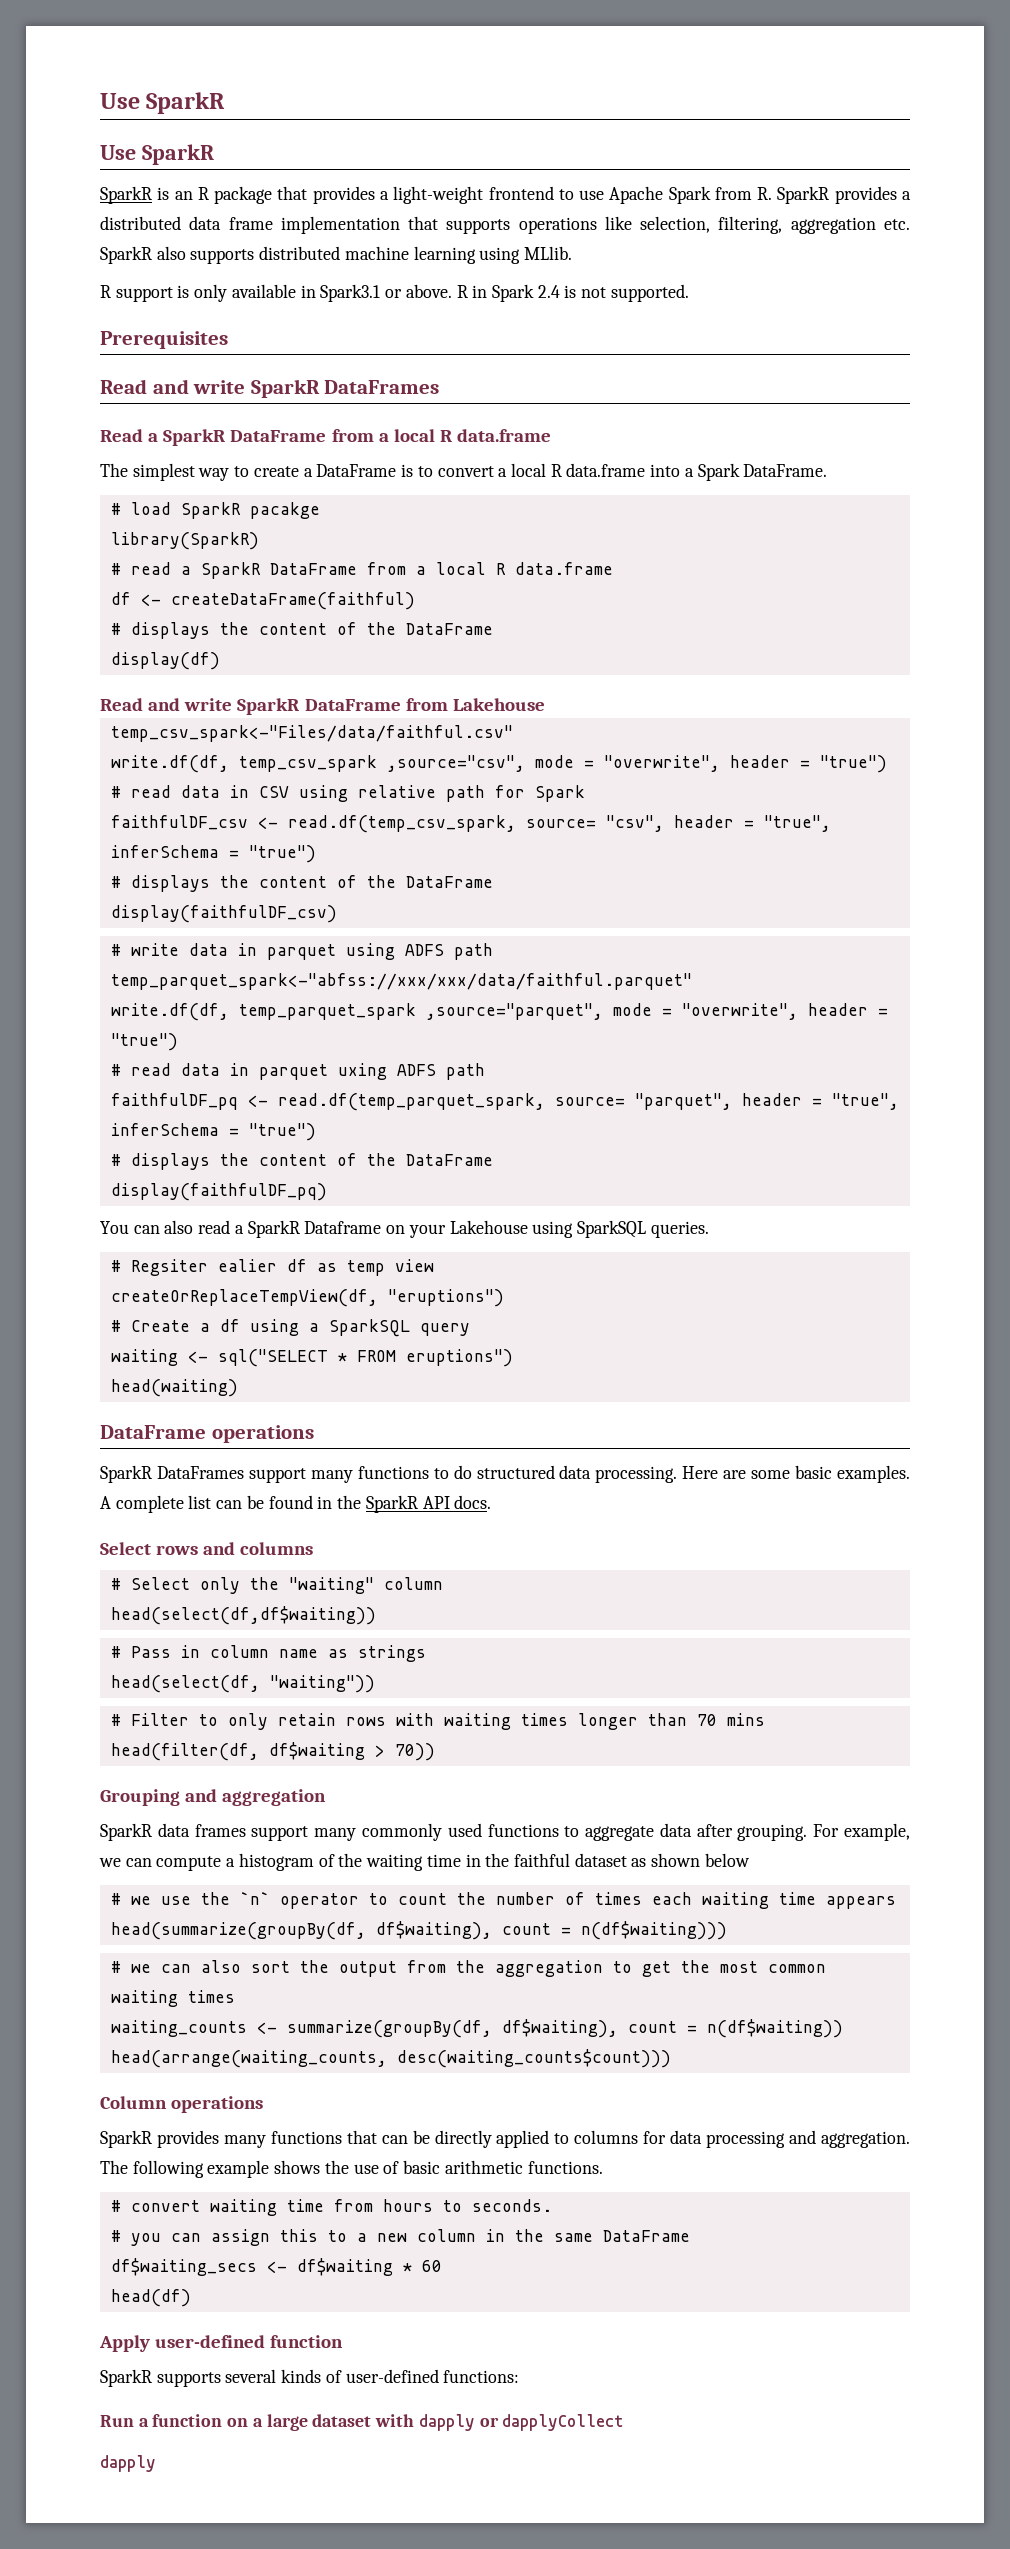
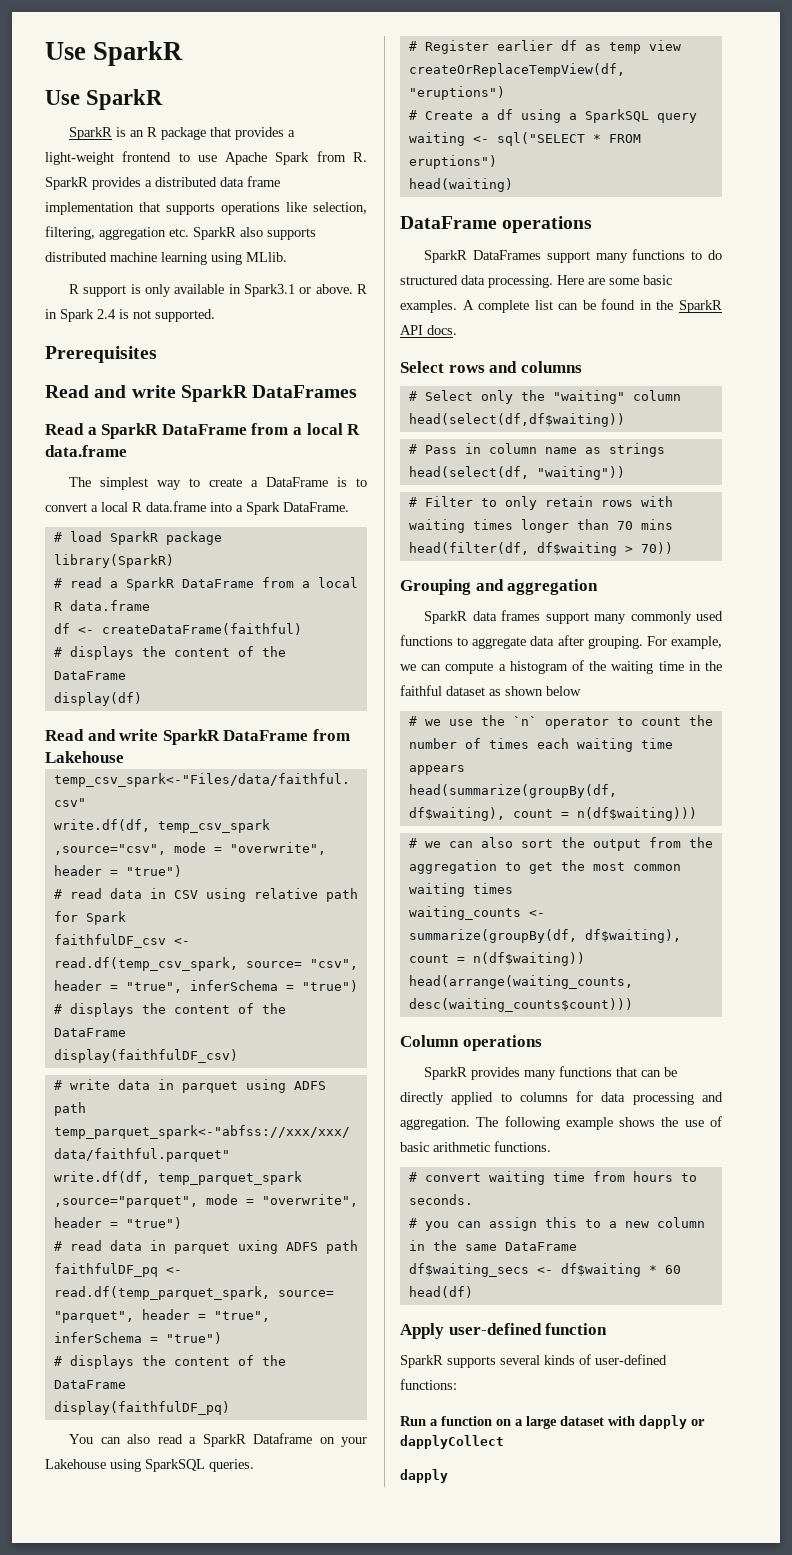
[249,502,320,519] pacakge -> [165,531,222,545] package
[130,1259,277,1276] Regsiter ealier -> [424,40,553,54] Register earlier

